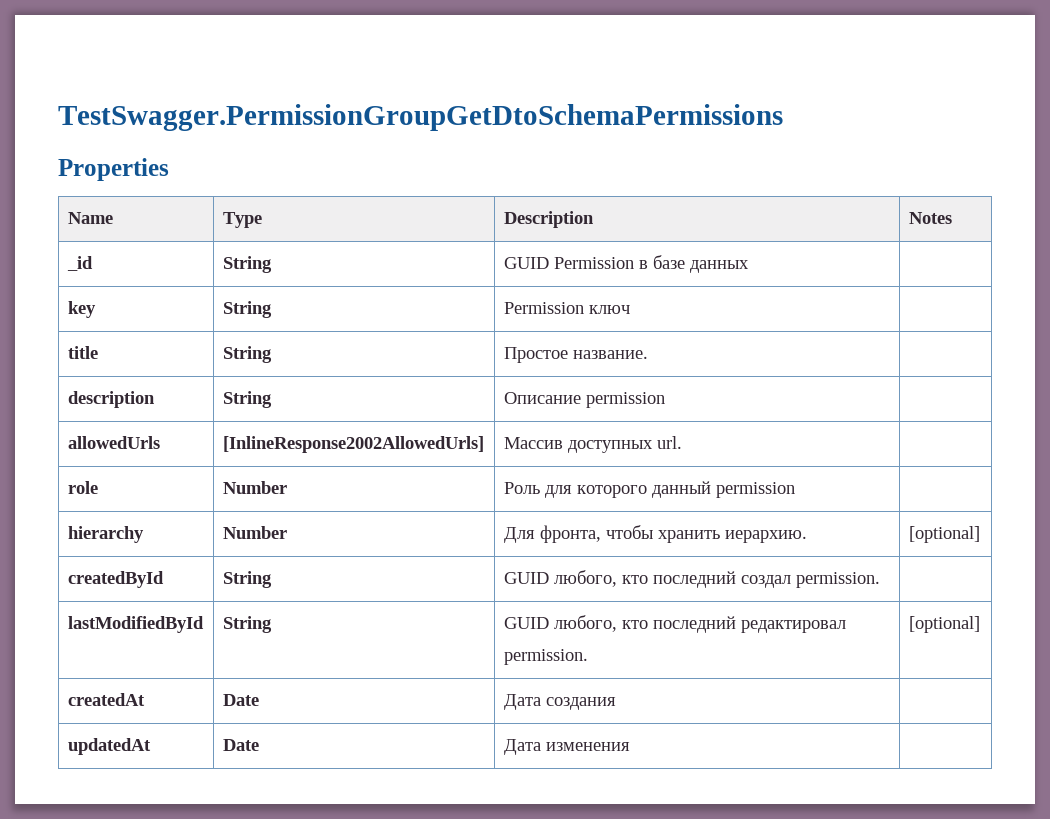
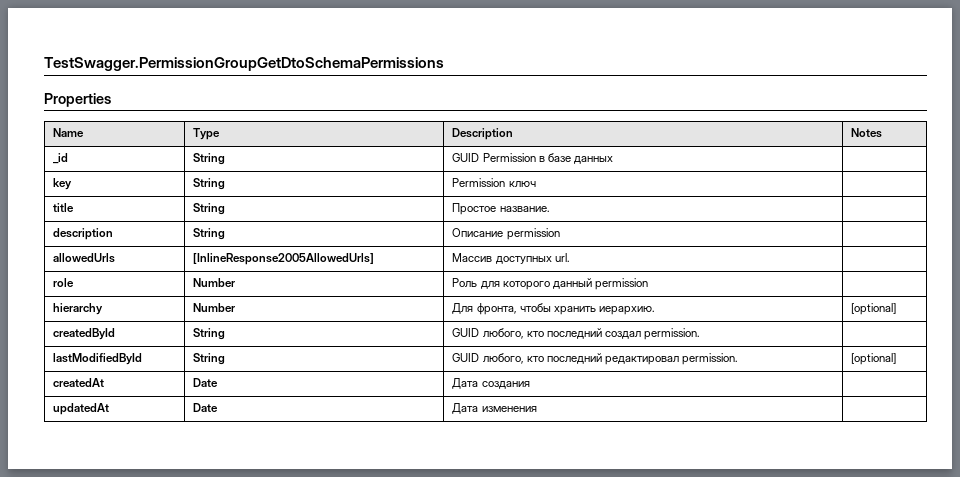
[222,436,484,453] [InlineResponse2002AllowedUrls] -> [193,253,375,265] [InlineResponse2005AllowedUrls]

